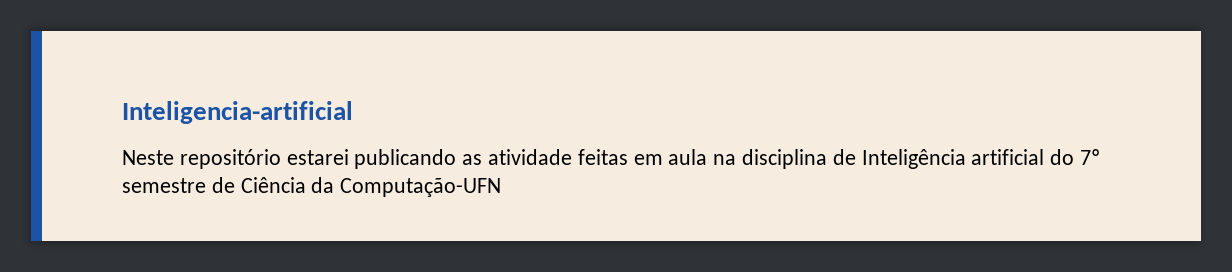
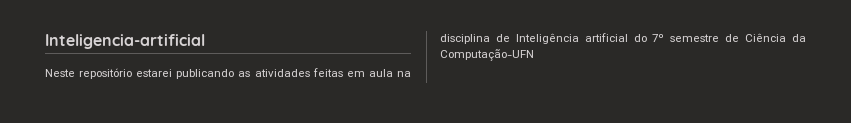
[488,149,573,165] atividade -> [254,69,310,77] atividades

